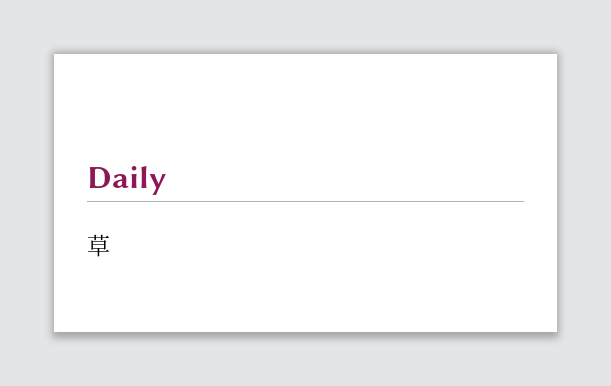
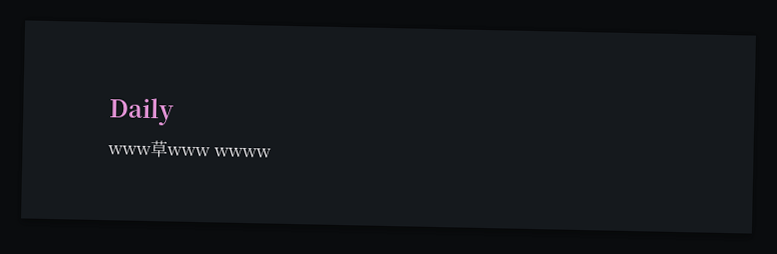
[87,234,110,257] 草 -> [107,140,272,158] www草www wwww

